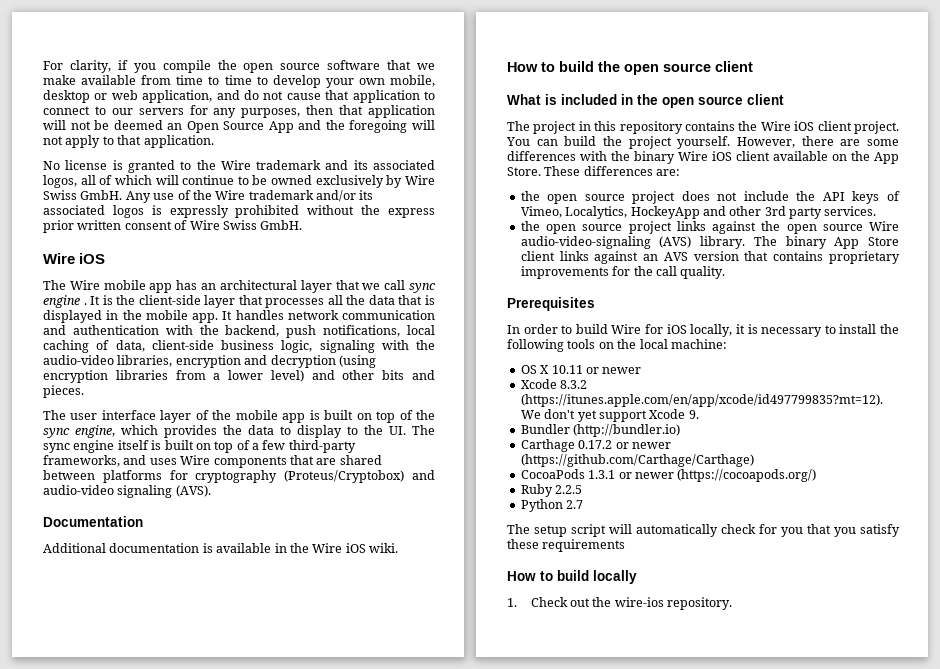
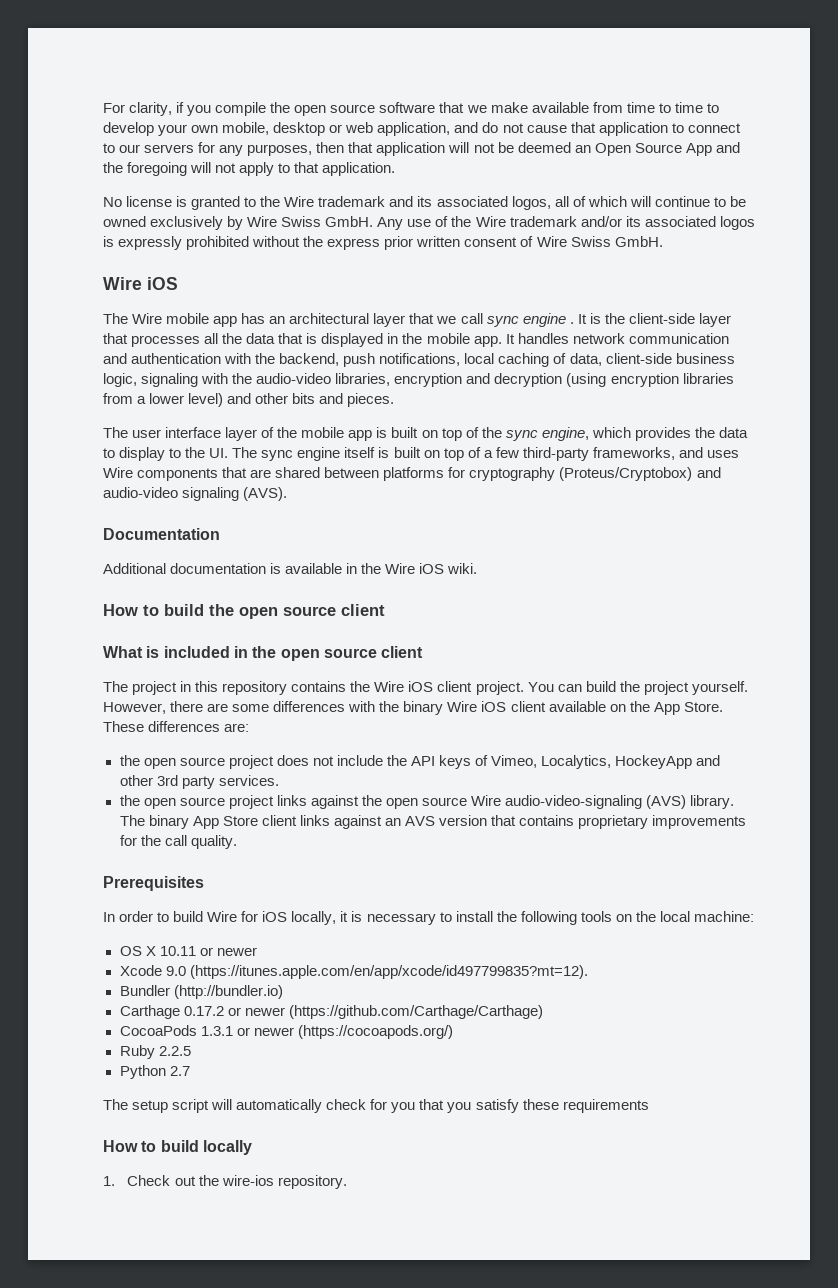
[560,380,588,389] 8.3.2 -> [165,966,186,976] 9.0
[520,409,699,422] We don't yet support Xcode 9. -> (588, 972) none

